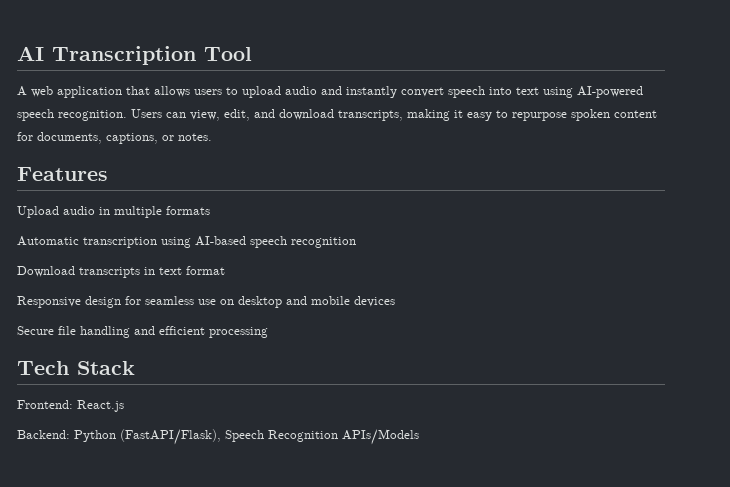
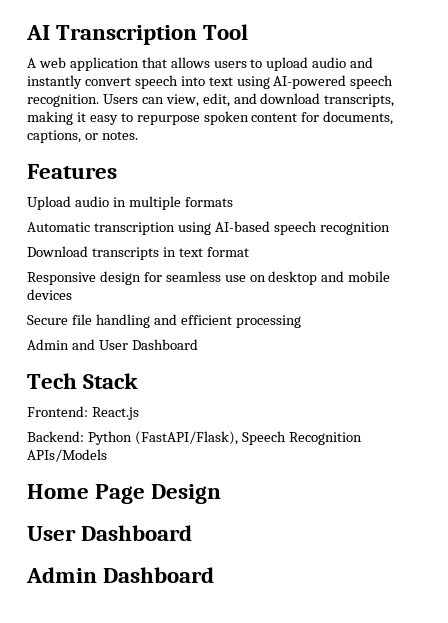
(268, 332) none -> [27,339,198,350] // Admin and User Dashboard
(419, 437) none -> [27,484,222,504] [27,525,193,541] [26,567,215,583] // Home Page Design // User Dashboard // Admin Dashboard

